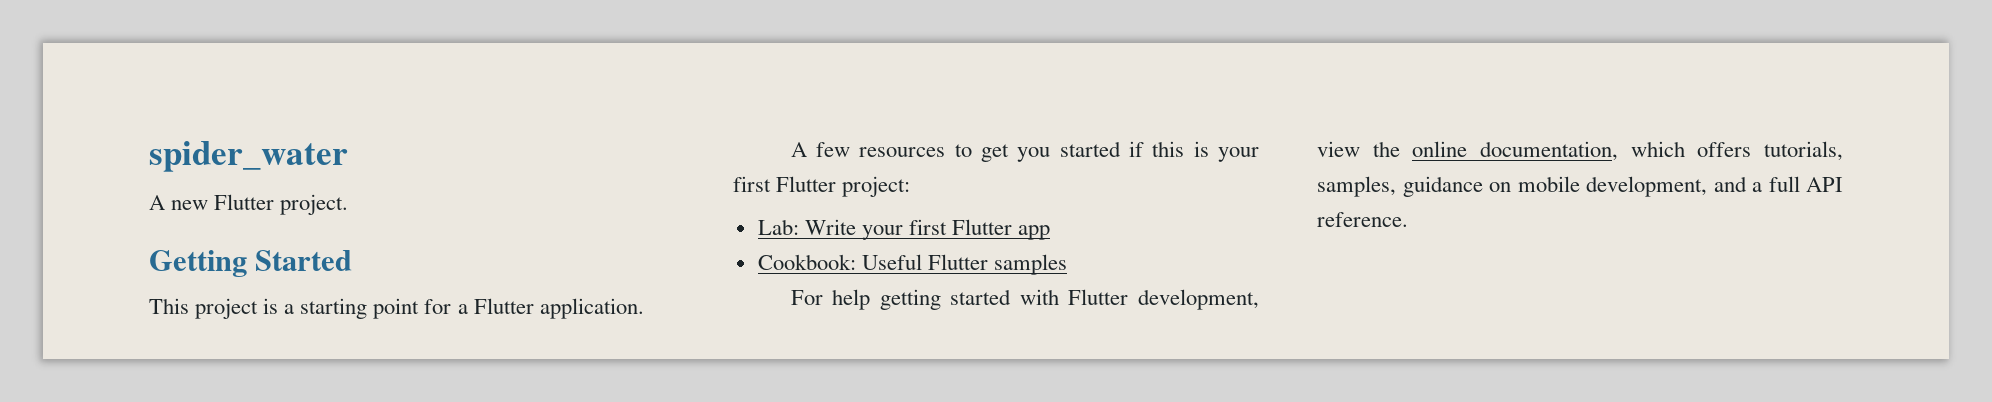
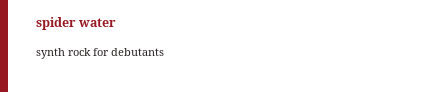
[149,141,348,172] [149,194,349,215] [149,250,353,277] [149,298,644,319] [790,141,1259,162] [733,176,911,197] [757,219,1051,240] [757,254,1067,275] [790,289,1259,310] [1317,141,1843,161] [1317,176,1843,197] [1317,212,1408,227] spider_water // A new Flutter project. // Getting Started // This project is a starting point for a Flutter application. // A few resources to get you started if this is your first Flutter project: // Lab: Write your first Flutter app // Cookbook: Useful Flutter samples // For help getting started with Flutter development, view the online documentation, which offers tutorials, samples, guidance on mobile development, and a full API reference. -> [36,17,117,30] [36,48,164,59] spider water // synth rock for debutants

